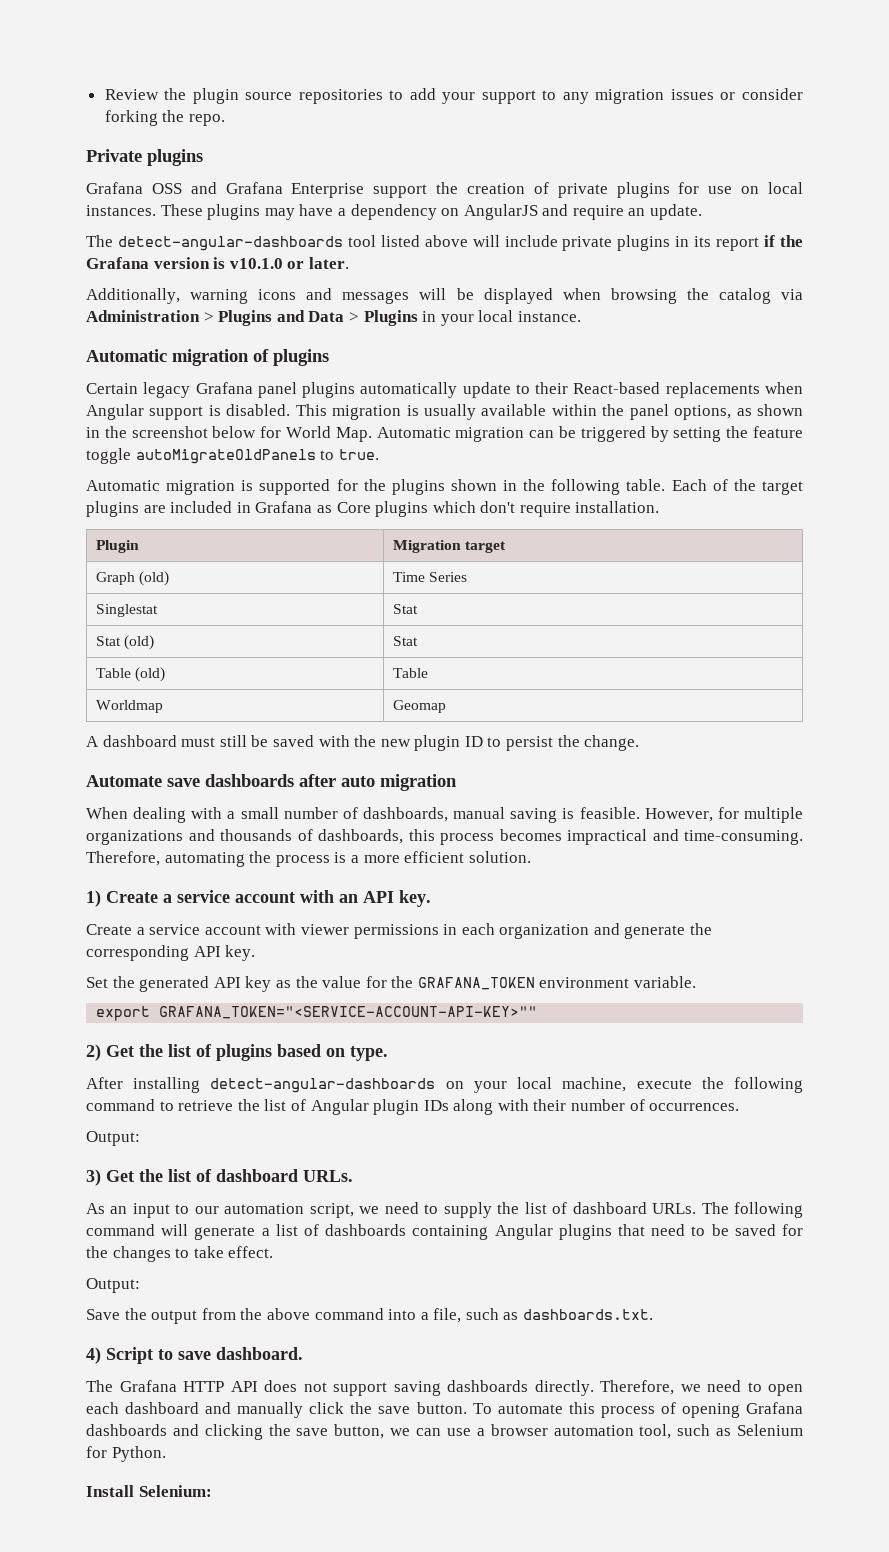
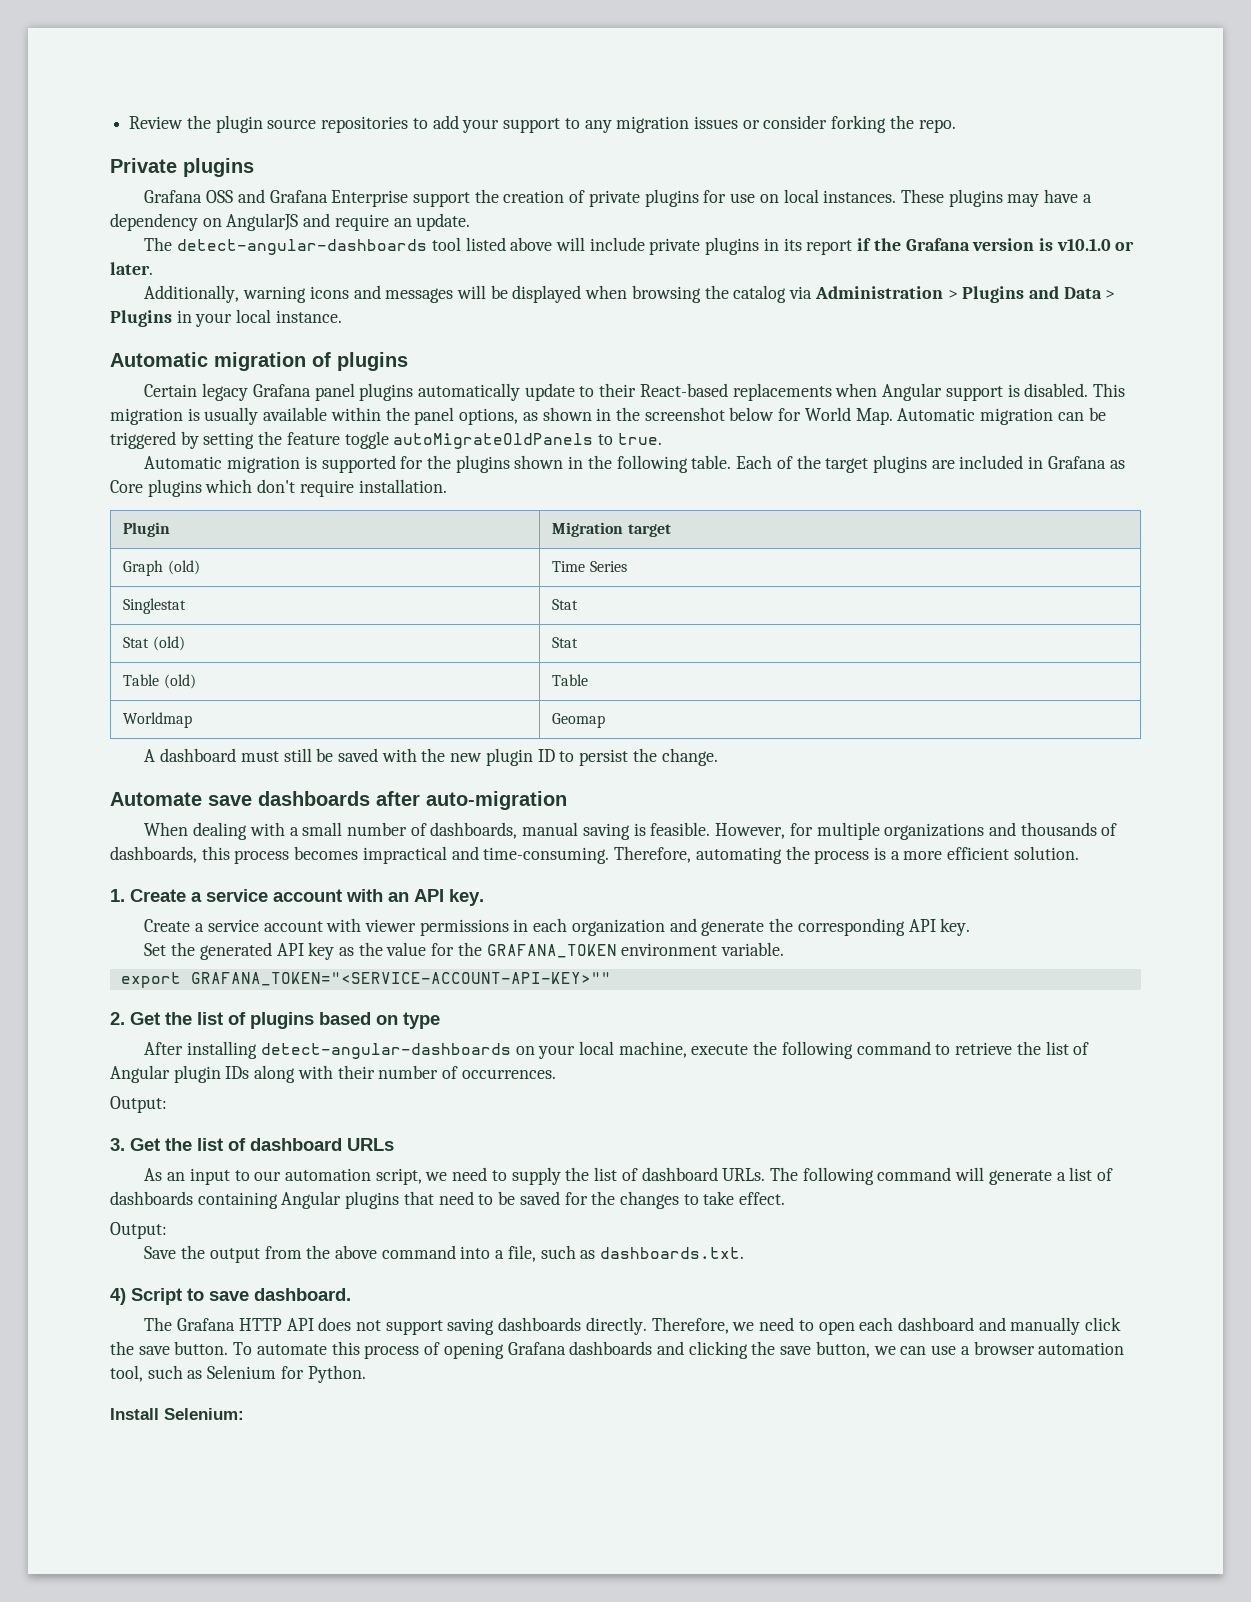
[341,774,457,791] auto migration -> [426,791,567,810] auto-migration
[86,890,101,907] 1) -> [110,889,125,902] 1.
[86,1044,101,1061] 2) -> [110,1012,125,1025] 2.
[350,1046,388,1061] type. -> [403,1012,440,1029] type
[86,1169,101,1186] 3) -> [110,1138,125,1151] 3.
[303,1170,353,1182] URLs. -> [347,1138,394,1151] URLs

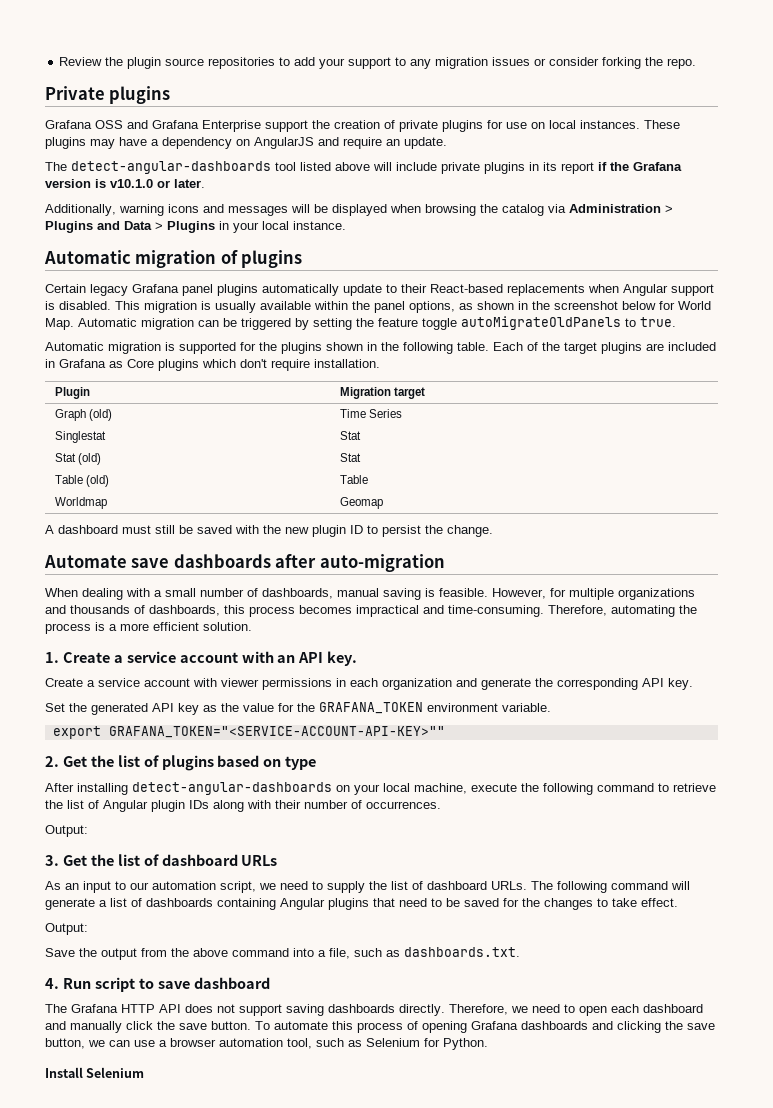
[110,1288,182,1305] 4) Script -> [45,977,135,992] 4. Run script
[254,1288,351,1301] dashboard. -> [193,977,270,989] dashboard
[164,1408,244,1420] Selenium: -> [86,1067,145,1078] Selenium

